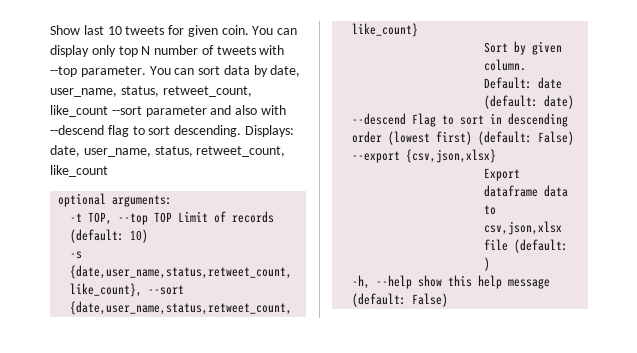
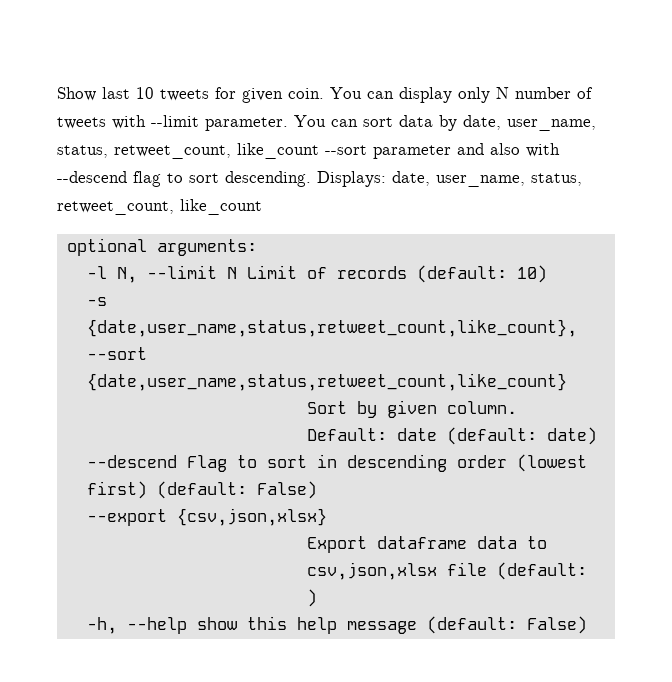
[118,46,138,57] top -> (490, 95) none
[50,66,77,77] --top -> [151,115,199,127] --limit
[70,212,173,225] -t TOP, --top TOP -> [86,265,237,283] -l N, --limit N

